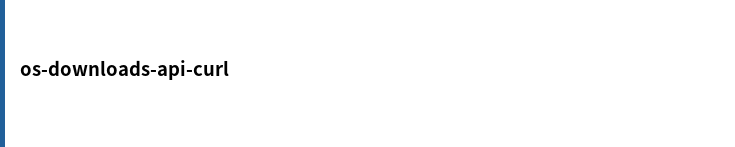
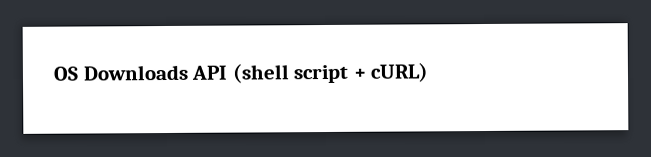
[20,60,229,80] os-downloads-api-curl -> [53,62,430,84] OS Downloads API (shell script + cURL)

